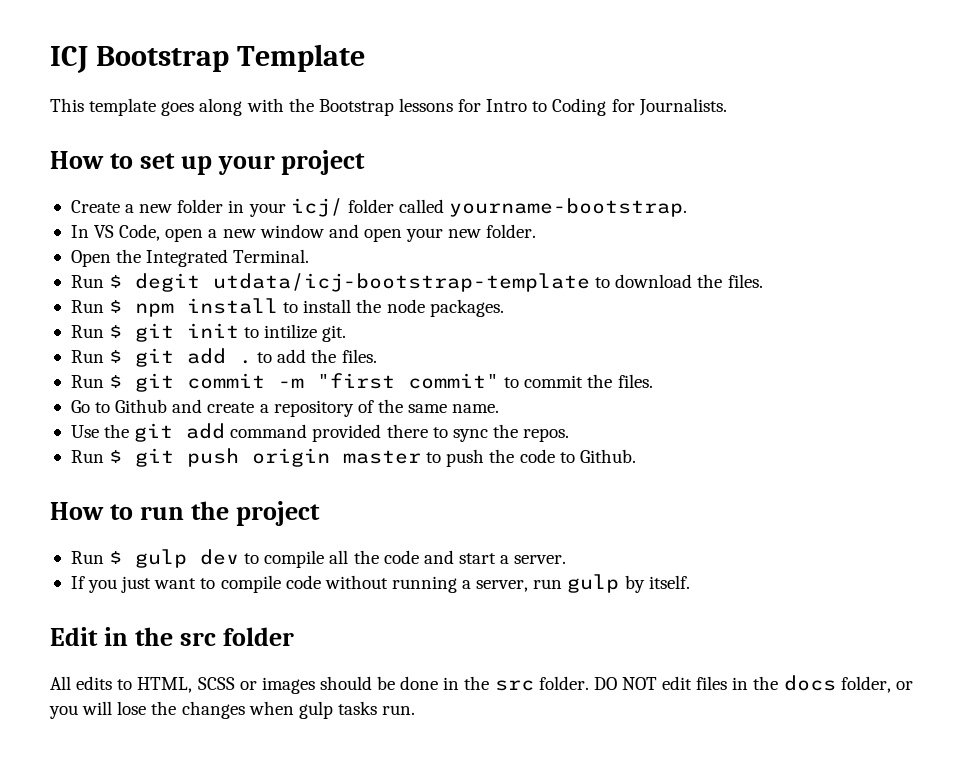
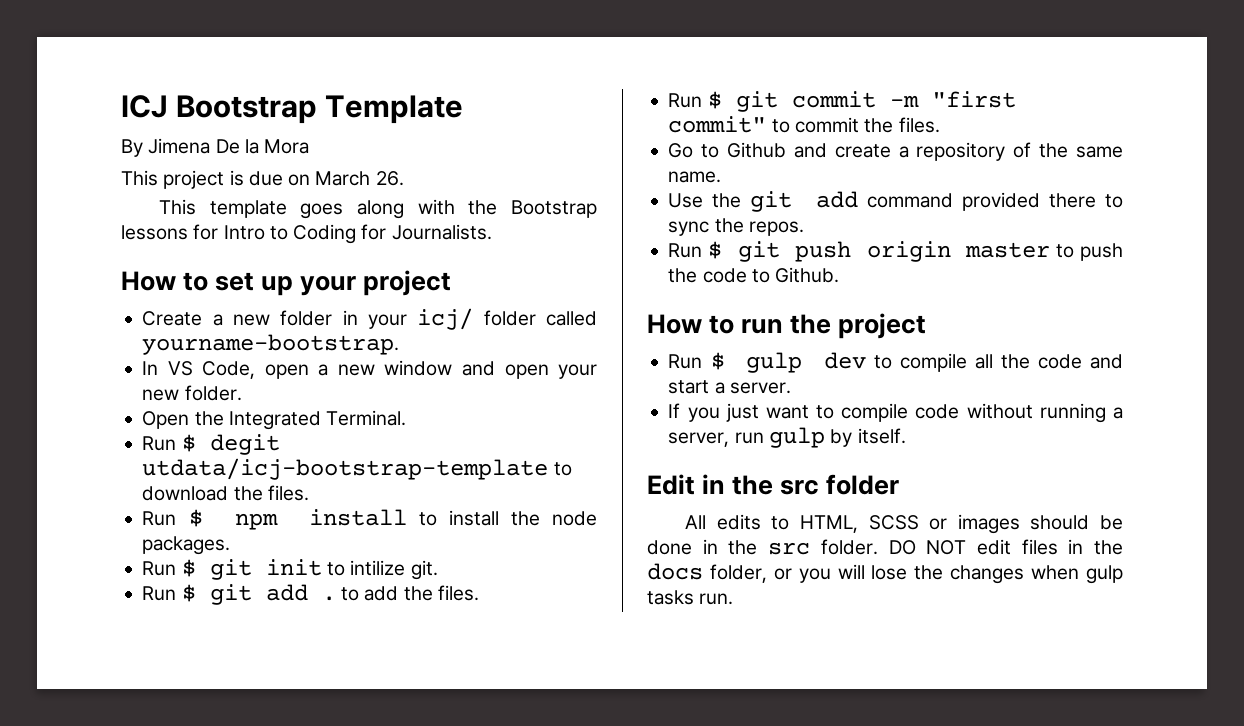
(365, 58) none -> [121,138,310,157] [121,170,404,189] // By Jimena De la Mora // This project is due on March 26.

